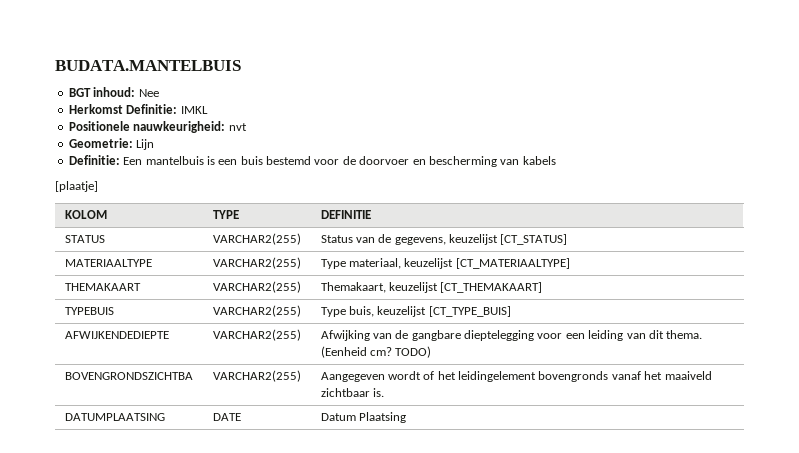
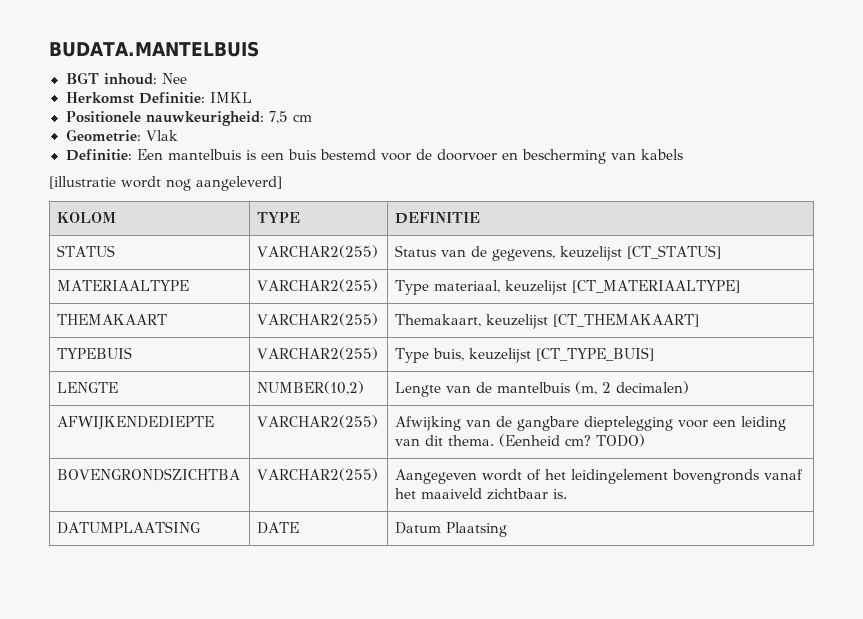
[228,123,247,131] nvt -> [268,111,312,124] 7,5 cm
[136,139,155,150] Lijn -> [145,130,178,141] Vlak
[55,181,98,192] [plaatje] -> [49,176,282,191] [illustratie wordt nog aangeleverd]
(511, 311) none -> [57,382,119,393] [257,381,365,395] [395,381,690,397] // LENGTE | NUMBER(10,2) | Lengte van de mantelbuis (m, 2 decimalen)

